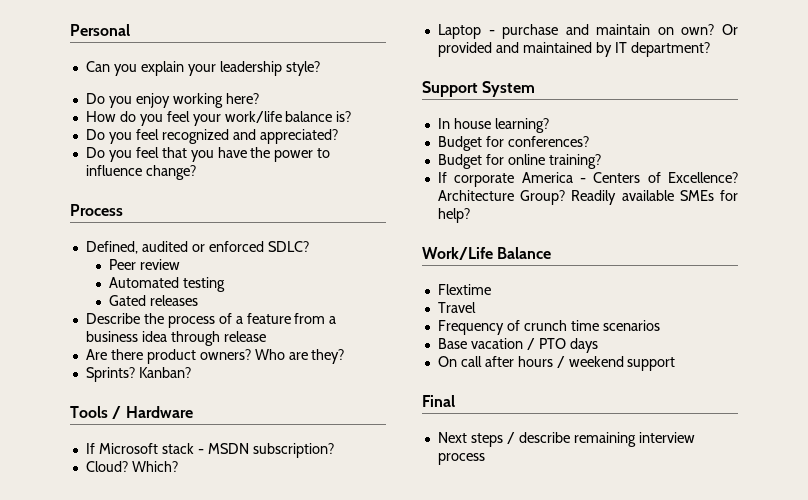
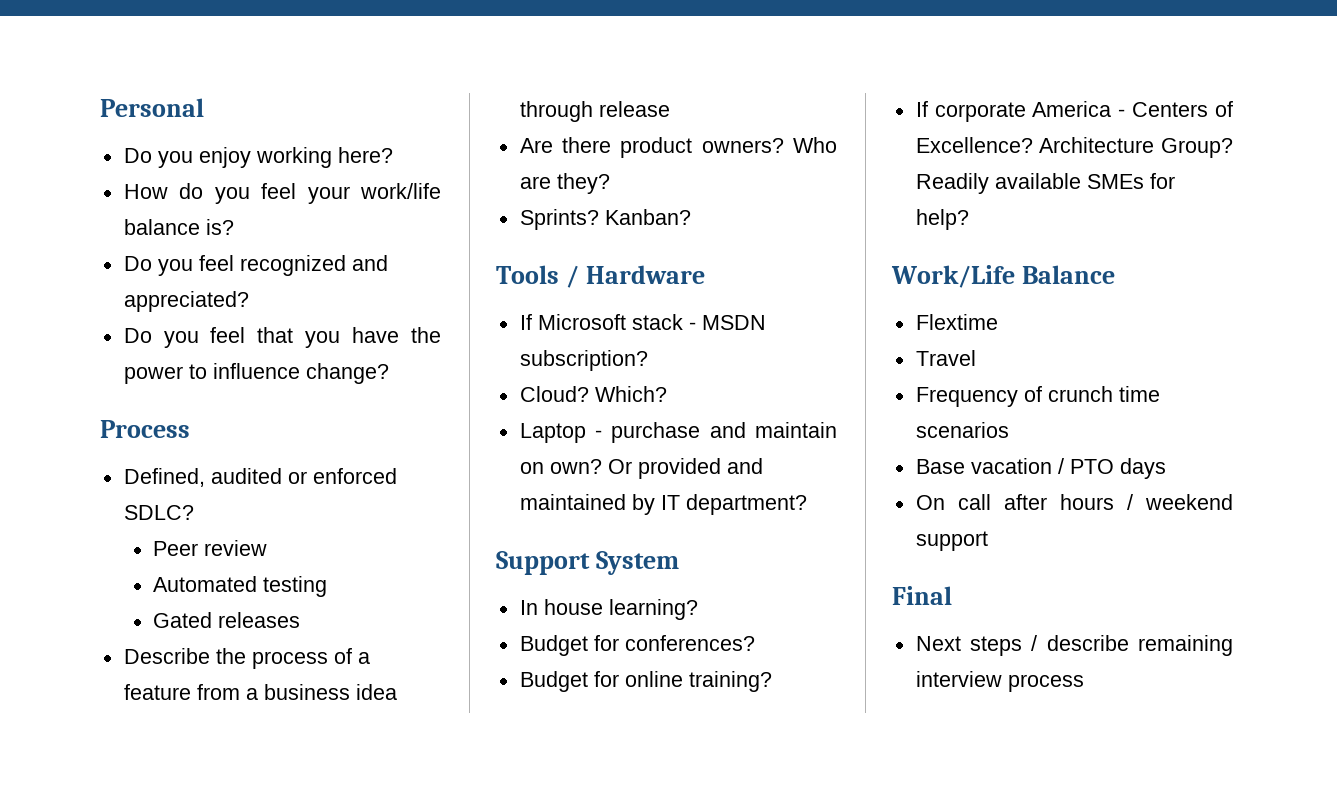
[85,61,320,76] // Can you explain your leadership style? -> (204, 107) none

